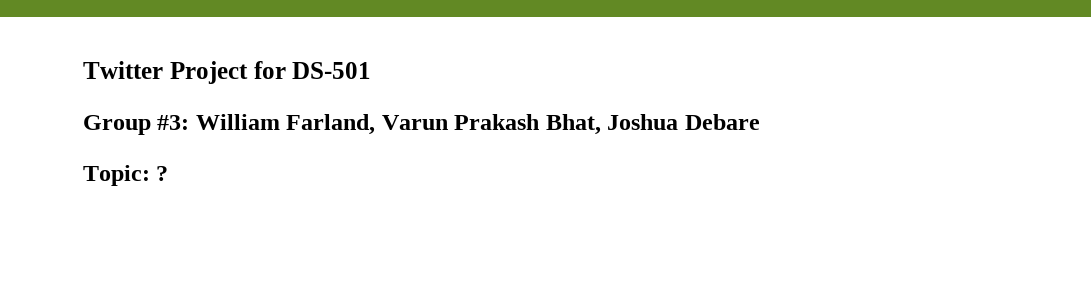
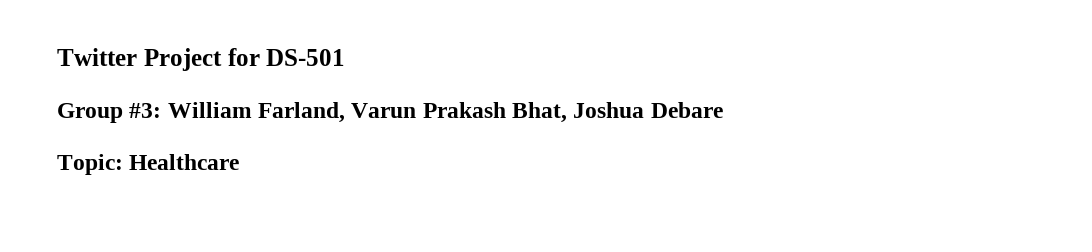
[156,166,169,181] ? -> [129,154,240,170] Healthcare

